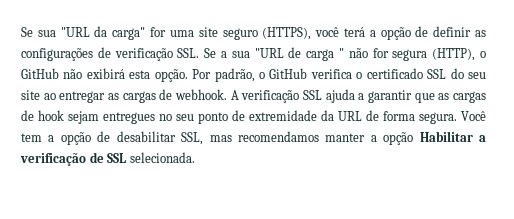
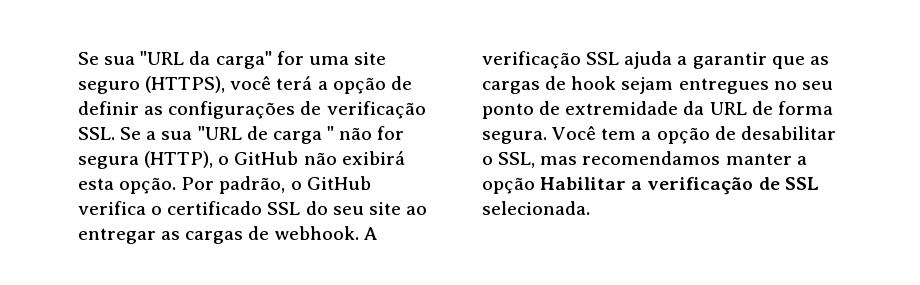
(176, 136) none -> [482,156,493,165] o

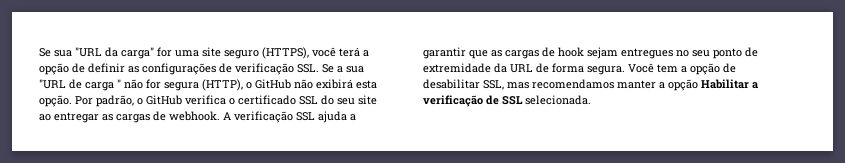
[482,156,493,165] o -> (480, 84) none

